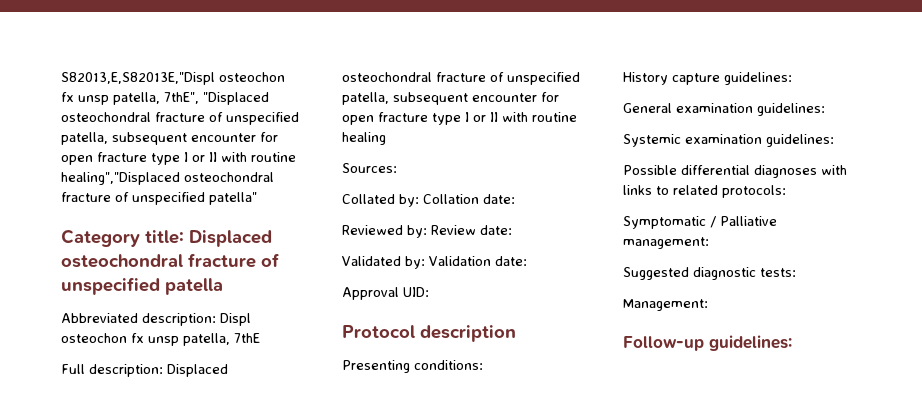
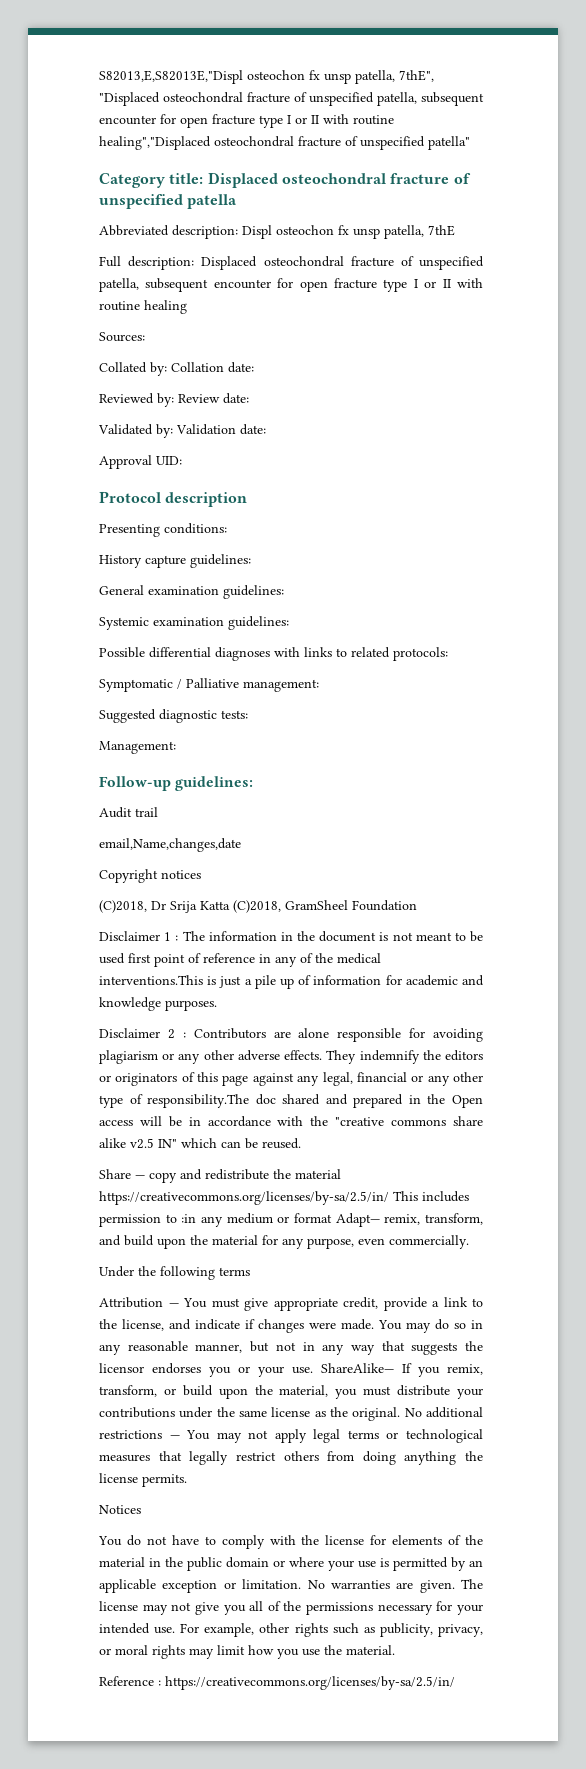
(792, 343) none -> [99,807,158,818] [99,838,241,852] [99,869,201,883] [99,900,417,913] [99,931,484,942] [99,953,381,967] [99,975,484,989] [99,997,217,1011] [99,1028,483,1042] [99,1050,484,1064] [99,1072,484,1086] [99,1094,483,1108] [99,1116,483,1127] [99,1138,301,1149] [99,1169,341,1183] [99,1191,469,1205] [99,1213,483,1227] [99,1235,469,1249] [99,1266,250,1280] [99,1297,483,1311] [99,1319,483,1333] [99,1341,483,1355] [99,1363,483,1377] [99,1385,484,1399] [99,1407,483,1421] [99,1429,483,1443] [99,1451,483,1465] [99,1473,187,1487] [99,1505,141,1514] [98,1535,484,1549] [99,1557,483,1571] [99,1579,483,1593] [99,1601,483,1615] [99,1623,483,1637] [99,1645,395,1659] [99,1676,455,1690] // Audit trail // email,Name,changes,date // Copyright notices // (C)2018, Dr Srija Katta (C)2018, GramSheel Foundation // Disclaimer 1 : The information in the document is not meant to be used first point of reference in any of the medical interventions.This is just a pile up of information for academic and knowledge purposes. // Disclaimer 2 : Contributors are alone responsible for avoiding plagiarism or any other adverse effects. They indemnify the editors or originators of this page against any legal, financial or any other type of responsibility.The doc shared and prepared in the Open access will be in accordance with the "creative commons share alike v2.5 IN" which can be reused. // Share — copy and redistribute the material https://creativecommons.org/licenses/by-sa/2.5/in/ This includes permission to :in any medium or format Adapt— remix, transform, and build upon the material for any purpose, even commercially. // Under the following terms // Attribution — You must give appropriate credit, provide a link to the license, and indicate if changes were made. You may do so in any reasonable manner, but not in any way that suggests the licensor endorses you or your use. ShareAlike— If you remix, transform, or build upon the material, you must distribute your contributions under the same license as the original. No additional restrictions — You may not apply legal terms or technological measures that legally restrict others from doing anything the license permits. // Notices // You do not have to comply with the license for elements of the material in the public domain or where your use is permitted by an applicable exception or limitation. No warranties are given. The license may not give you all of the permissions necessary for your intended use. For example, other rights such as publicity, privacy, or moral rights may limit how you use the material. // Reference : https://creativecommons.org/licenses/by-sa/2.5/in/

